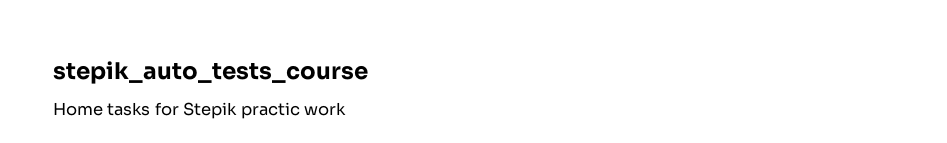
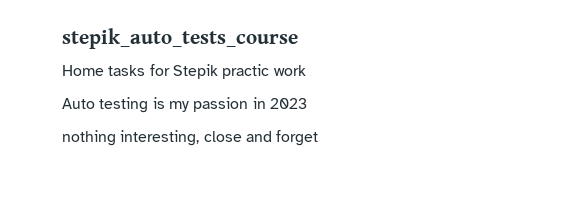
(347, 109) none -> [62,97,307,113] [62,130,319,146] // Auto testing is my passion in 2023 // nothing interesting, close and forget

